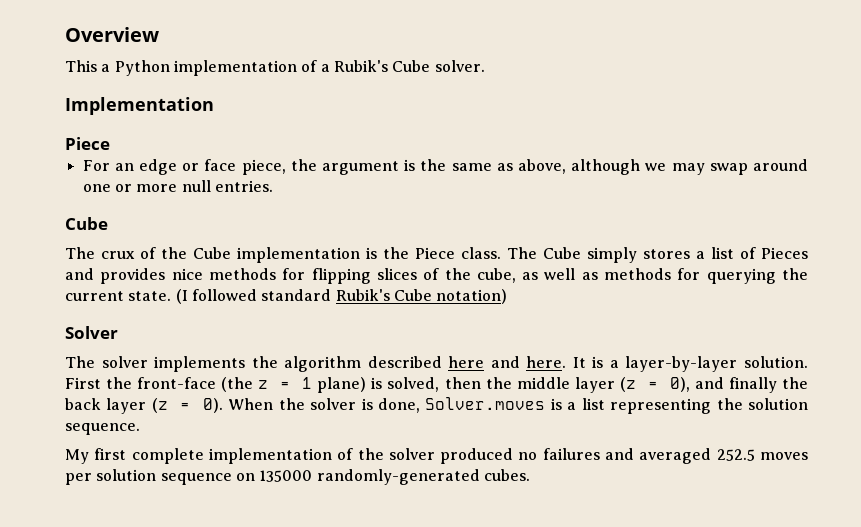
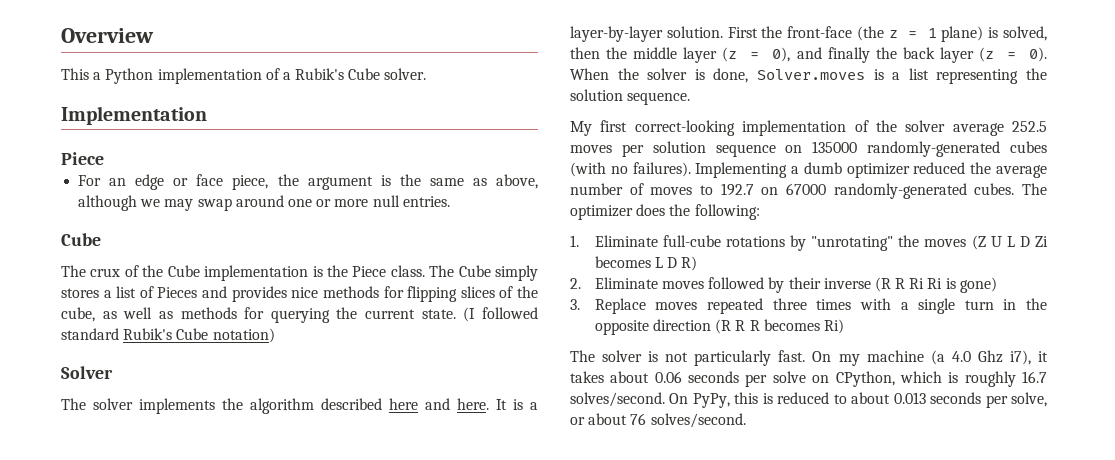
[131,448,204,464] complete -> [634,120,735,136] correct-looking
[440,448,712,464] produced no failures and averaged -> [952,123,1004,136] average
[483,469,530,481] cubes. -> [1010,141,1047,153] [570,162,1047,178] [570,183,1047,199] [570,204,760,220] [570,235,1048,251] [594,256,698,271] [570,277,997,293] [570,298,1047,314] [594,319,844,335] [570,350,1048,366] [570,371,1047,387] [570,392,1047,408] [570,413,746,428] cubes (with no failures). Implementing a dumb optimizer reduced the average number of moves to 192.7 on 67000 randomly-generated cubes. The optimizer does the following: // 1. Eliminate full-cube rotations by "unrotating" the moves (Z U L D Zi becomes L D R) // 2. Eliminate moves followed by their inverse (R R Ri Ri is gone) // 3. Replace moves repeated three times with a single turn in the opposite direction (R R R becomes Ri) // The solver is not particularly fast. On my machine (a 4.0 Ghz i7), it takes about 0.06 seconds per solve on CPython, which is roughly 16.7 solves/second. On PyPy, this is reduced to about 0.013 seconds per solve, or about 76 solves/second.

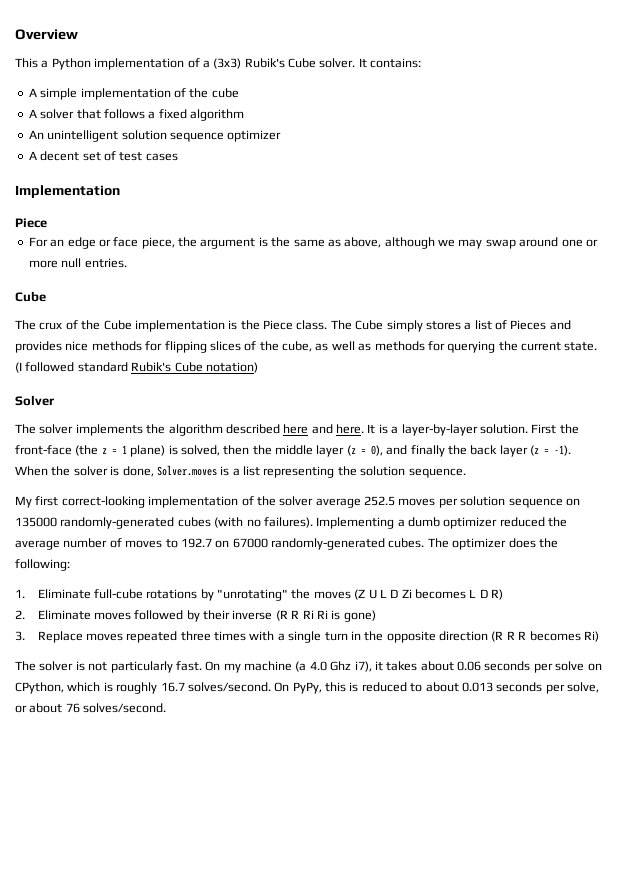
(291, 76) none -> [213,58,242,69] (3x3)
(427, 74) none -> [358,58,422,68] [28,88,239,100] [28,109,244,121] [28,130,282,142] [28,151,178,161] It contains: // A simple implementation of the cube // A solver that follows a fixed algorithm // An unintelligent solution sequence optimizer // A decent set of test cases
[1029,47,1047,62] 0). -> [554,445,571,456] -1).

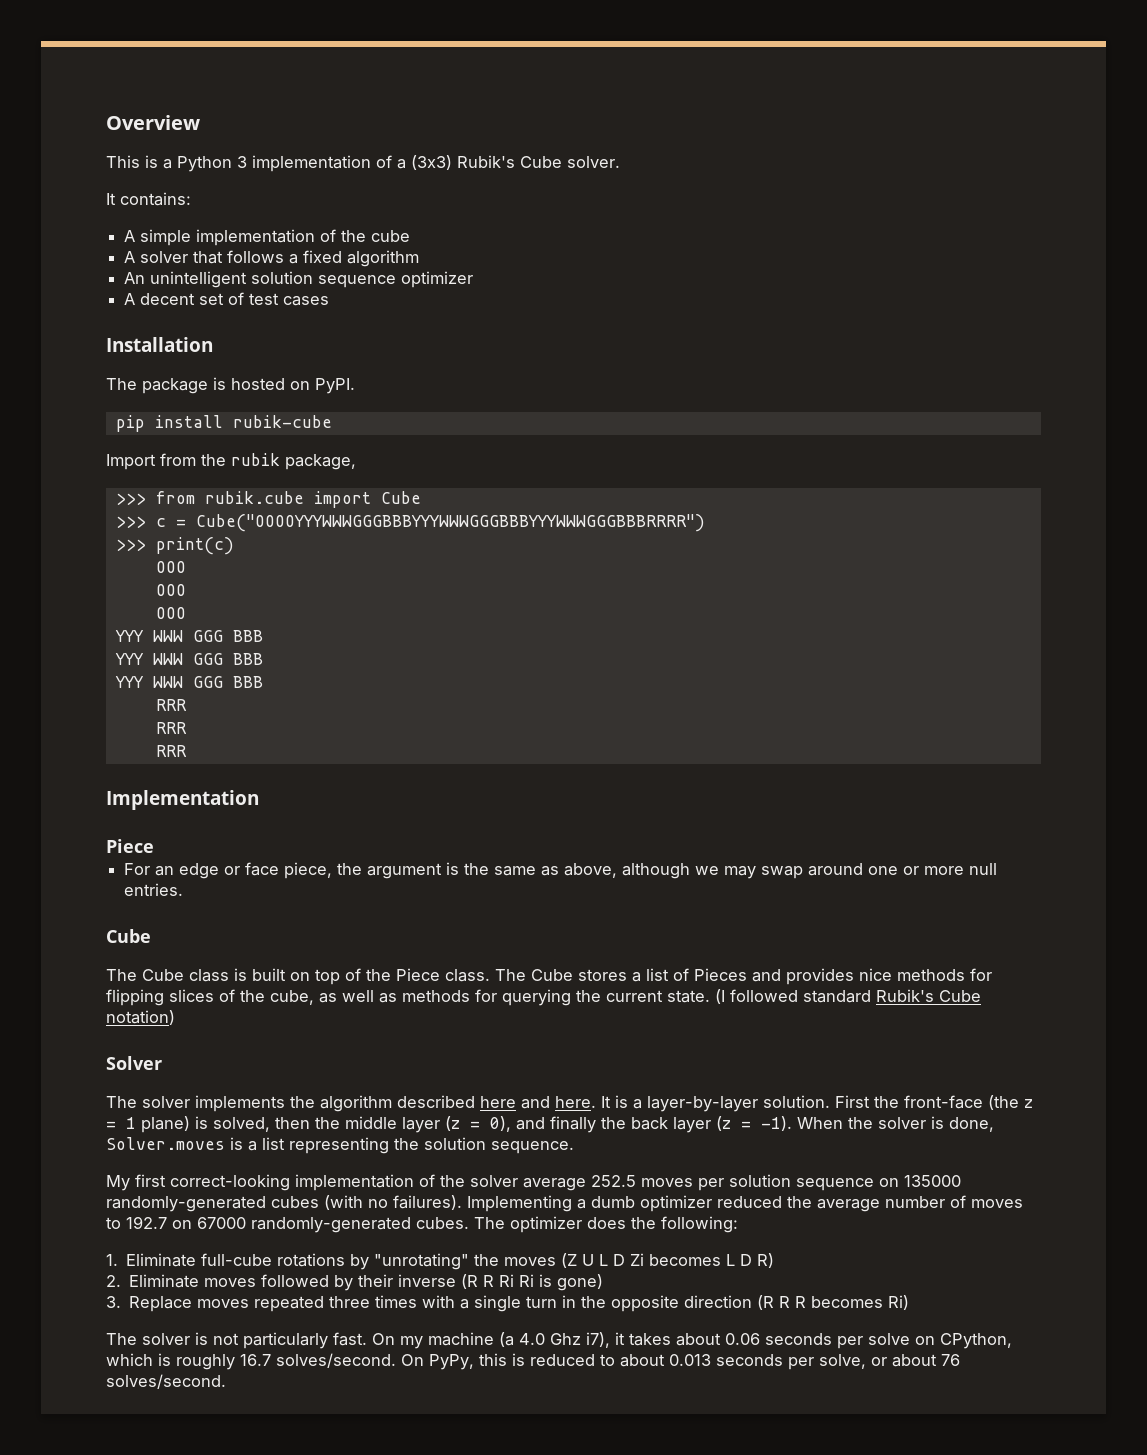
(38, 63) none -> [145,155,158,168] is
(91, 64) none -> [237,156,247,168] 3
(356, 63) none -> (620, 162) //
(178, 157) none -> [106,337,213,352] [106,377,355,394] [115,415,332,432] [106,453,356,470] [115,491,421,508] [115,514,705,532] [115,537,234,555] [155,561,186,573] [155,584,186,596] [155,607,186,619] [114,630,263,642] [114,653,263,665] [114,676,263,688] [155,699,187,711] [155,722,187,734] [155,745,187,757] // Installation // The package is hosted on PyPI. // pip install rubik-cube // Import from the rubik package, // >>> from rubik.cube import Cube // >>> c = Cube("OOOOYYYWWWGGGBBBYYYWWWGGGBBBYYYWWWGGGBBBRRRR") // >>> print(c) // OOO // OOO // OOO // YYY WWW GGG BBB // YYY WWW GGG BBB // YYY WWW GGG BBB // RRR // RRR // RRR
[39,320,238,332] crux of the Cube implementation is -> [142,968,361,985] Cube class is built on top of
[386,320,423,332] simply -> (573, 975) none

